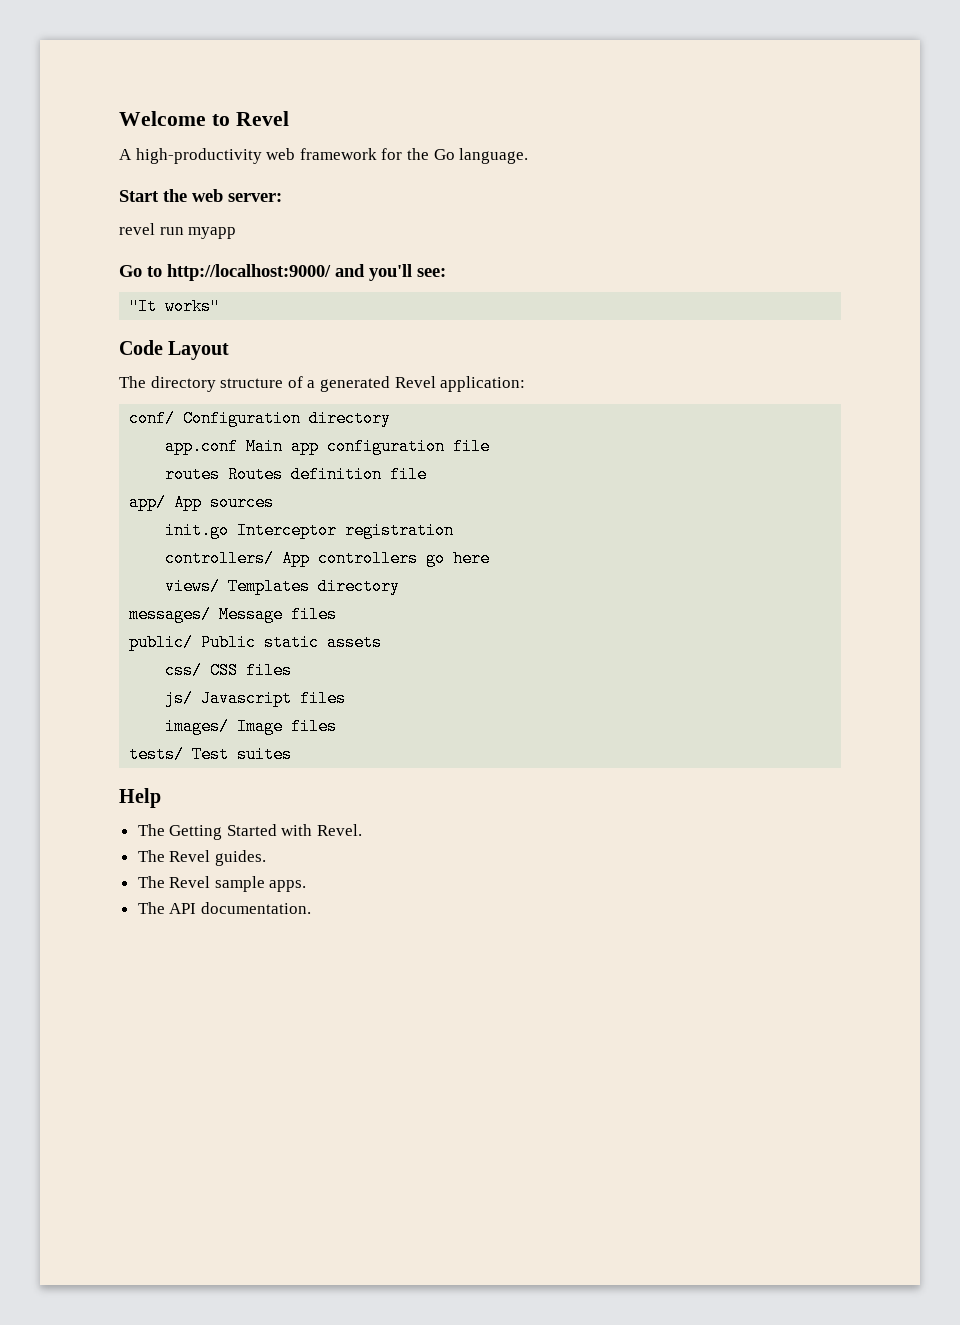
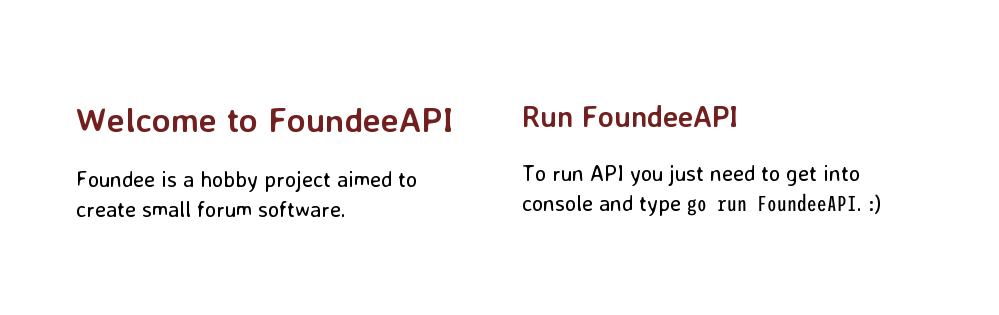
[235,111,289,126] [119,148,529,164] [119,189,282,202] [119,223,237,239] [119,264,446,281] [129,298,221,315] [119,340,230,360] [119,376,526,392] [129,410,392,427] [165,438,491,455] [165,466,428,483] [129,494,275,511] [165,522,455,539] [165,550,491,567] [165,578,401,595] [129,606,338,623] [129,634,383,651] [165,662,293,679] [165,690,347,707] [165,718,338,735] [129,746,293,763] [119,788,161,808] [137,824,363,840] [137,850,266,866] [137,876,307,892] [137,902,311,914] Revel // A high-productivity web framework for the Go language. // Start the web server: // revel run myapp // Go to http://localhost:9000/ and you'll see: // "It works" // Code Layout // The directory structure of a generated Revel application: // conf/ Configuration directory // app.conf Main app configuration file // routes Routes definition file // app/ App sources // init.go Interceptor registration // controllers/ App controllers go here // views/ Templates directory // messages/ Message files // public/ Public static assets // css/ CSS files // js/ Javascript files // images/ Image files // tests/ Test suites // Help // The Getting Started with Revel. // The Revel guides. // The Revel sample apps. // The API documentation. -> [267,108,454,132] [76,170,417,192] [76,201,346,217] [522,105,738,127] [522,164,860,186] [522,193,881,216] FoundeeAPI // Foundee is a hobby project aimed to create small forum software. // Run FoundeeAPI // To run API you just need to get into console and type go run FoundeeAPI. :)

